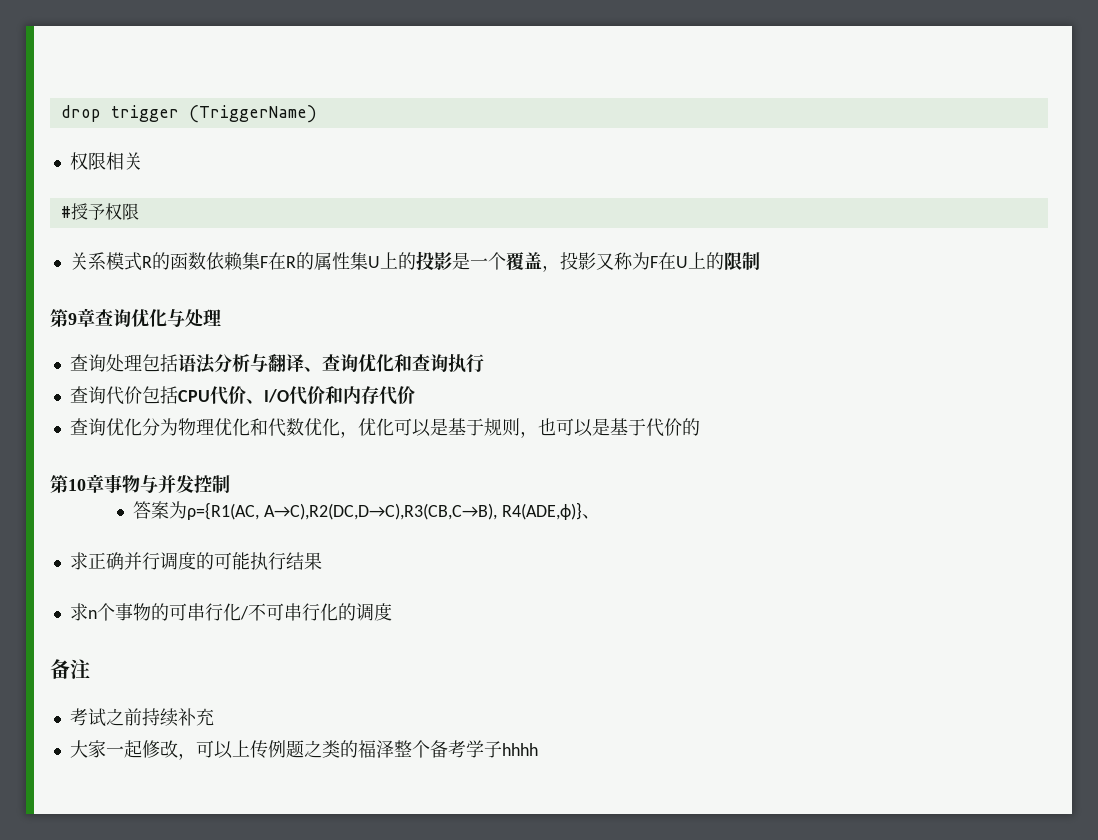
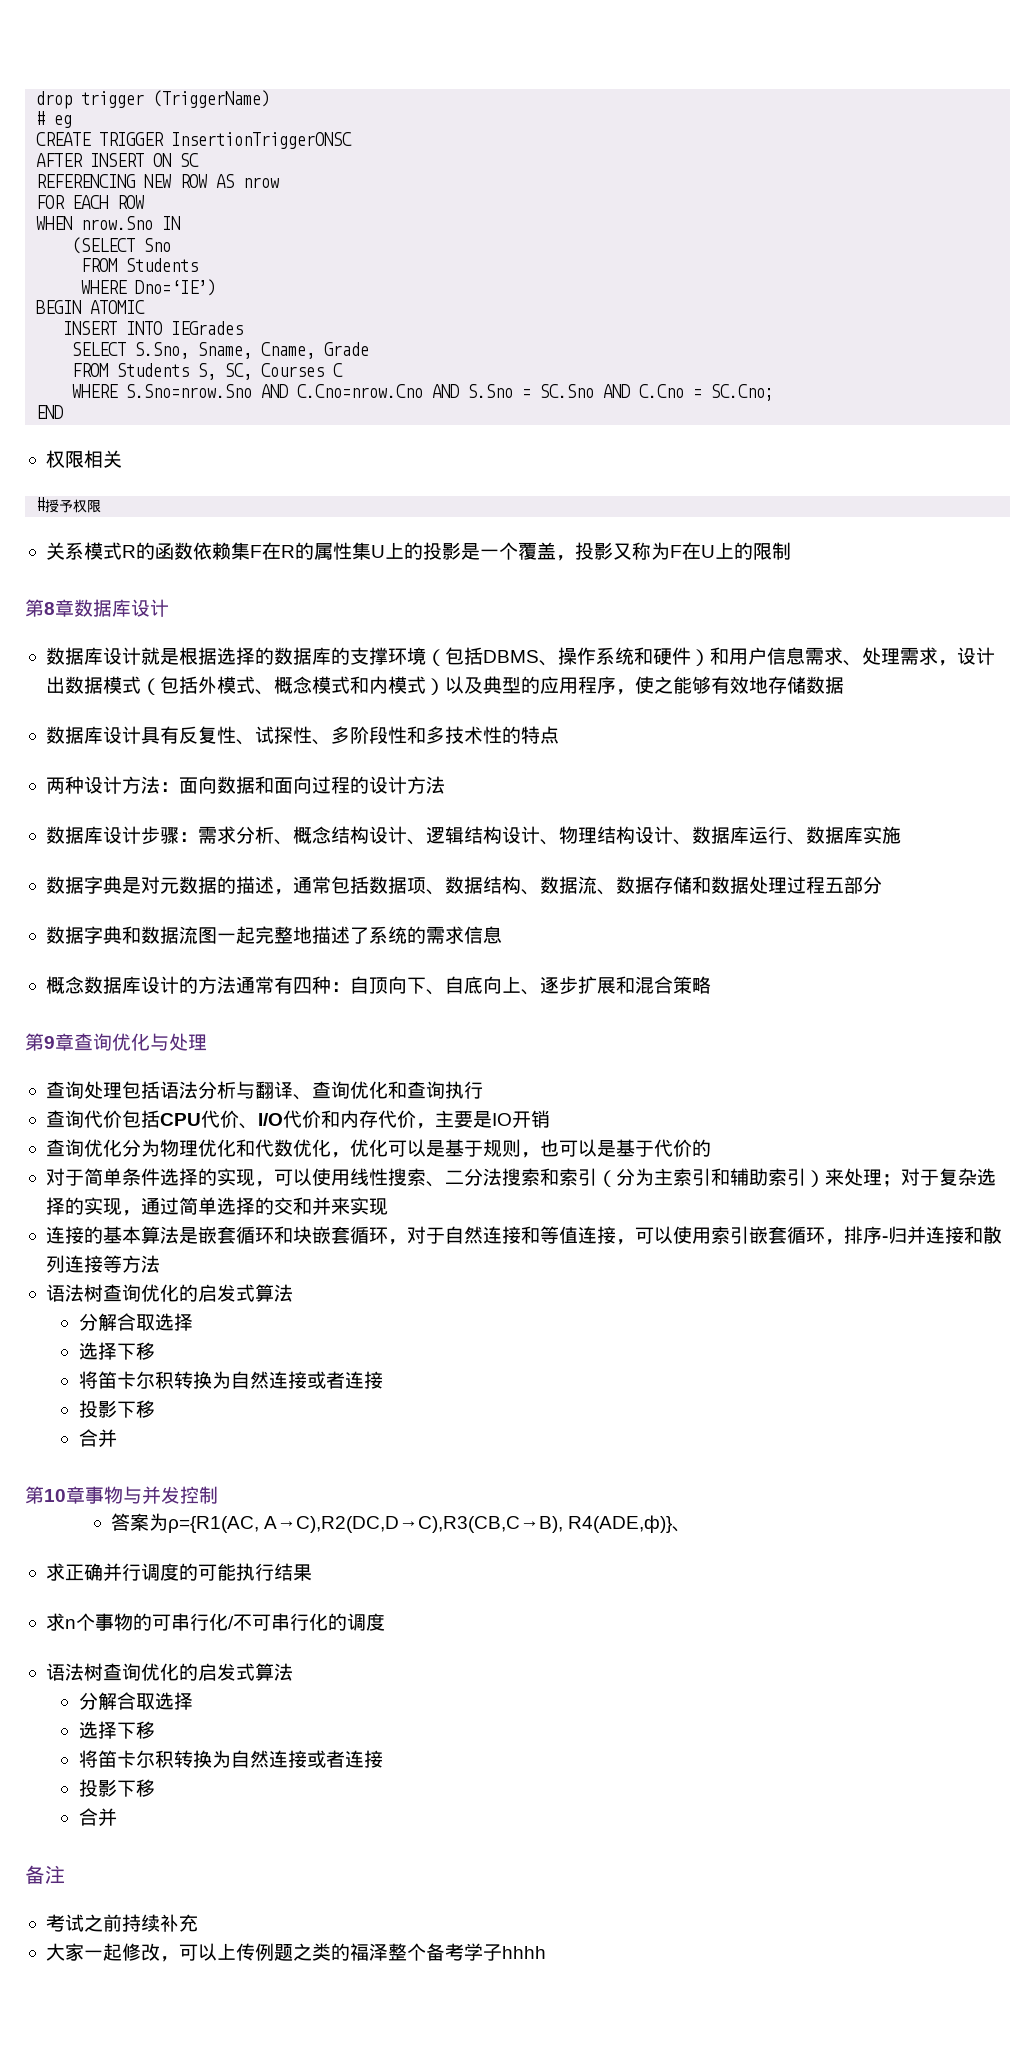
(317, 114) none -> [36,111,73,128] [36,132,353,149] [36,153,200,167] [36,174,280,188] [36,195,145,209] [36,216,181,230] [72,237,172,254] [81,258,199,272] [81,279,217,296] [36,300,146,314] [63,321,244,335] [72,342,370,359] [72,363,344,380] [72,384,775,401] [36,405,64,419] // # eg // CREATE TRIGGER InsertionTriggerONSC // AFTER INSERT ON SC // REFERENCING NEW ROW AS nrow // FOR EACH ROW // WHEN nrow.Sno IN // (SELECT Sno // FROM Students // WHERE Dno=‘IE’) // BEGIN ATOMIC // INSERT INTO IEGrades // SELECT S.Sno, Sname, Cname, Grade // FROM Students S, SC, Courses C // WHERE S.Sno=nrow.Sno AND C.Cno=nrow.Cno AND S.Sno = SC.Sno AND C.Cno = SC.Cno; // END
(760, 261) none -> [25,599,169,617] [45,647,995,666] [45,676,844,695] [45,726,559,745] [45,776,445,794] [45,826,901,845] [45,876,882,895] [45,926,502,944] [45,976,711,995] // 第8章数据库设计 // 数据库设计就是根据选择的数据库的支撑环境（包括DBMS、操作系统和硬件）和用户信息需求、处理需求，设计出数据模式（包括外模式、概念模式和内模式）以及典型的应用程序，使之能够有效地存储数据 // 数据库设计具有反复性、试探性、多阶段性和多技术性的特点 // 两种设计方法：面向数据和面向过程的设计方法 // 数据库设计步骤：需求分析、概念结构设计、逻辑结构设计、物理结构设计、数据库运行、数据库实施 // 数据字典是对元数据的描述，通常包括数据项、数据结构、数据流、数据存储和数据处理过程五部分 // 数据字典和数据流图一起完整地描述了系统的需求信息 // 概念数据库设计的方法通常有四种：自顶向下、自底向上、逐步扩展和混合策略
(415, 395) none -> [415,1110,550,1129] ，主要是IO开销
(700, 427) none -> [45,1168,996,1187] [45,1197,388,1216] [45,1226,1002,1245] [45,1255,160,1273] [45,1284,293,1302] [78,1313,193,1331] [78,1342,155,1360] [78,1371,383,1389] [78,1400,155,1418] [78,1429,117,1447] // 对于简单条件选择的实现，可以使用线性搜索、二分法搜索和索引（分为主索引和辅助索引）来处理；对于复杂选择的实现，通过简单选择的交和并来实现 // 连接的基本算法是嵌套循环和块嵌套循环，对于自然连接和等值连接，可以使用索引嵌套循环，排序-归并连接和散列连接等方法 // 语法树查询优化的启发式算法 // 分解合取选择 // 选择下移 // 将笛卡尔积转换为自然连接或者连接 // 投影下移 // 合并
(392, 612) none -> [45,1663,293,1681] [78,1692,193,1710] [78,1721,155,1739] [78,1750,383,1768] [78,1779,155,1797] [78,1808,117,1826] // 语法树查询优化的启发式算法 // 分解合取选择 // 选择下移 // 将笛卡尔积转换为自然连接或者连接 // 投影下移 // 合并

